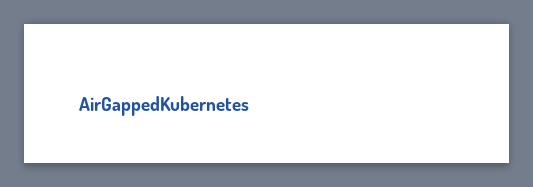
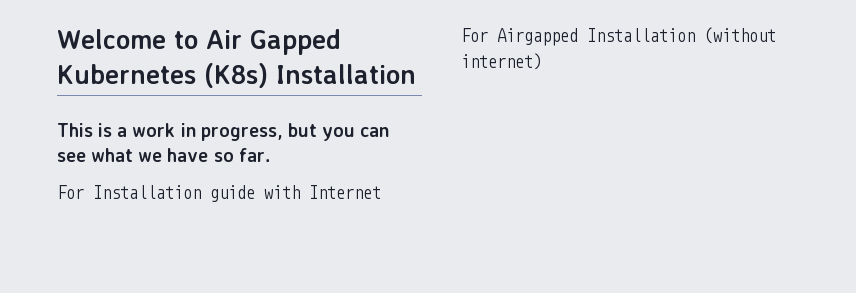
[79,96,249,116] AirGappedKubernetes -> [57,29,341,55] [57,63,416,88] [57,123,390,141] [57,148,270,162] [57,185,381,202] [461,27,776,46] [461,53,542,70] Welcome to Air Gapped Kubernetes (K8s) Installation // This is a work in progress, but you can see what we have so far. // For Installation guide with Internet // For Airgapped Installation (without internet)

